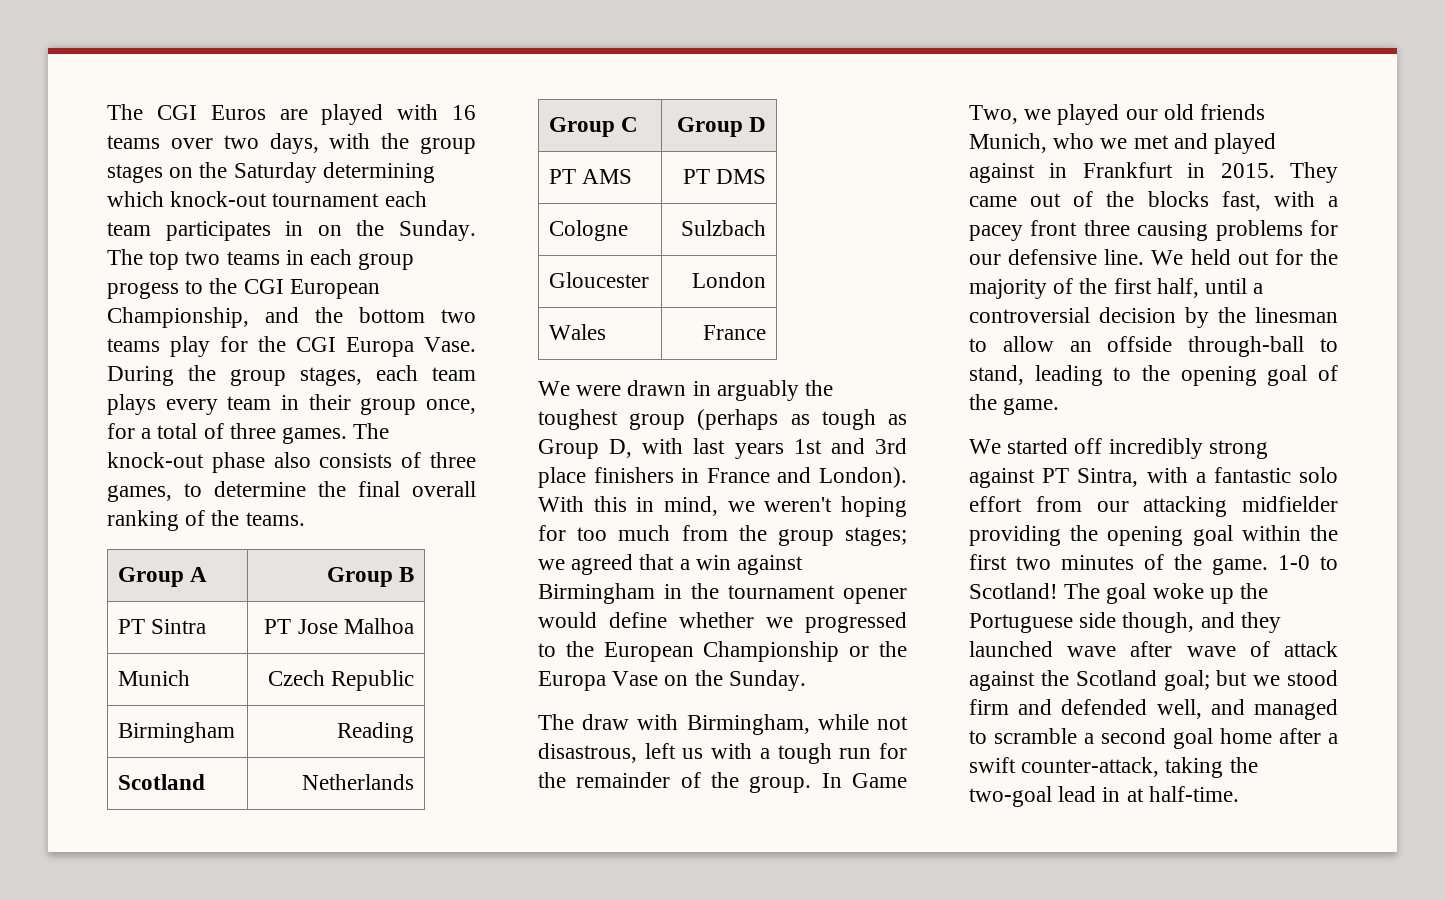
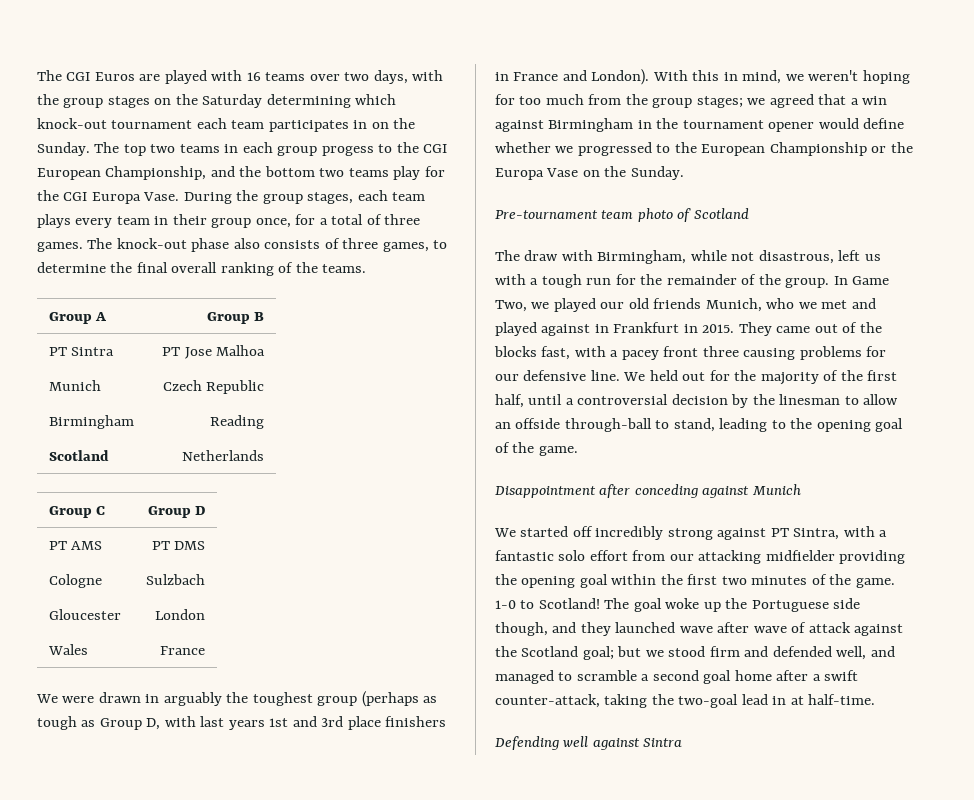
(806, 680) none -> [495,208,749,222] // Pre-tournament team photo of Scotland
(1060, 406) none -> [495,484,801,498] // Disappointment after conceding against Munich
(1239, 794) none -> [495,736,683,750] // Defending well against Sintra

